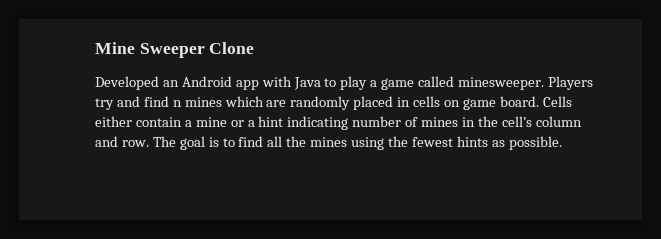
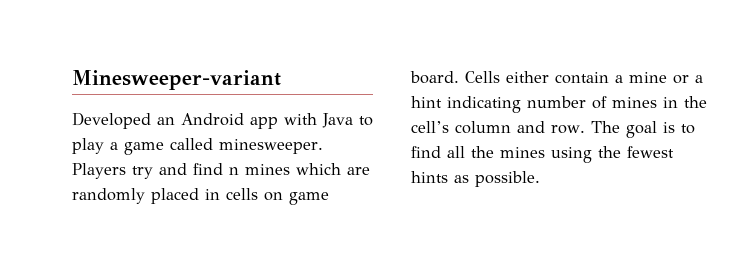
[95,42,255,58] Mine Sweeper Clone -> [72,70,281,90] Minesweeper-variant

